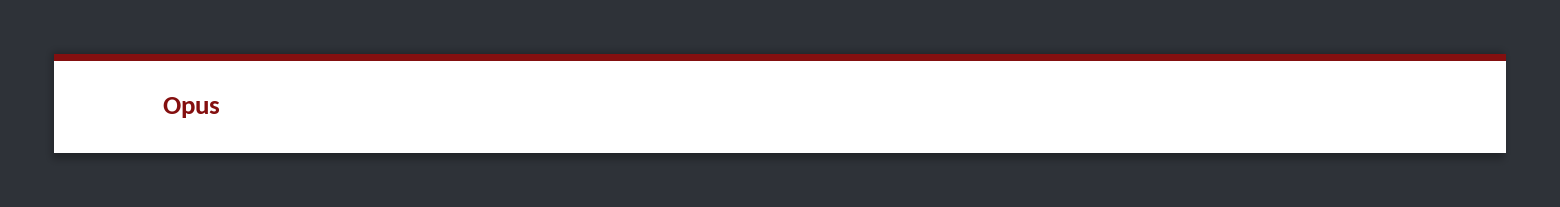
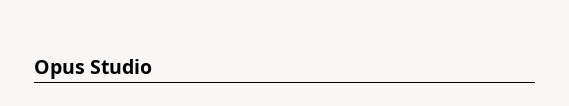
(220, 107) none -> [90,59,153,74] Studio

